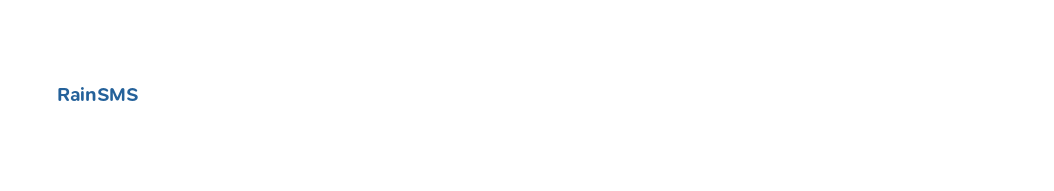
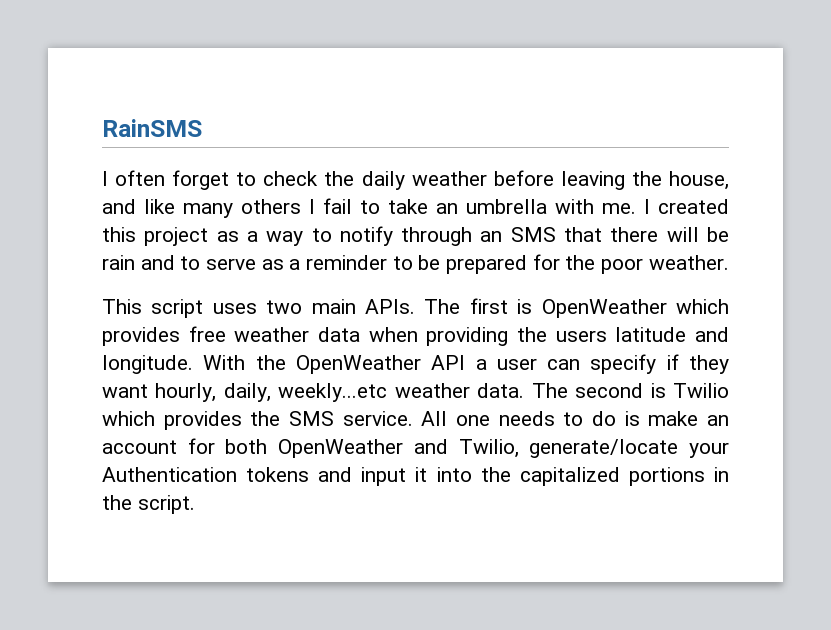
(138, 94) none -> [102,170,729,190] [102,198,729,218] [102,226,729,246] [102,254,729,274] [102,298,729,318] [102,326,729,346] [102,354,729,374] [102,383,730,402] [102,411,729,430] [102,438,729,458] [102,467,729,486] [102,495,195,514] // I often forget to check the daily weather before leaving the house, and like many others I fail to take an umbrella with me. I created this project as a way to notify through an SMS that there will be rain and to serve as a reminder to be prepared for the poor weather. // This script uses two main APIs. The first is OpenWeather which provides free weather data when providing the users latitude and longitude. With the OpenWeather API a user can specify if they want hourly, daily, weekly...etc weather data. The second is Twilio which provides the SMS service. All one needs to do is make an account for both OpenWeather and Twilio, generate/locate your Authentication tokens and input it into the capitalized portions in the script.

